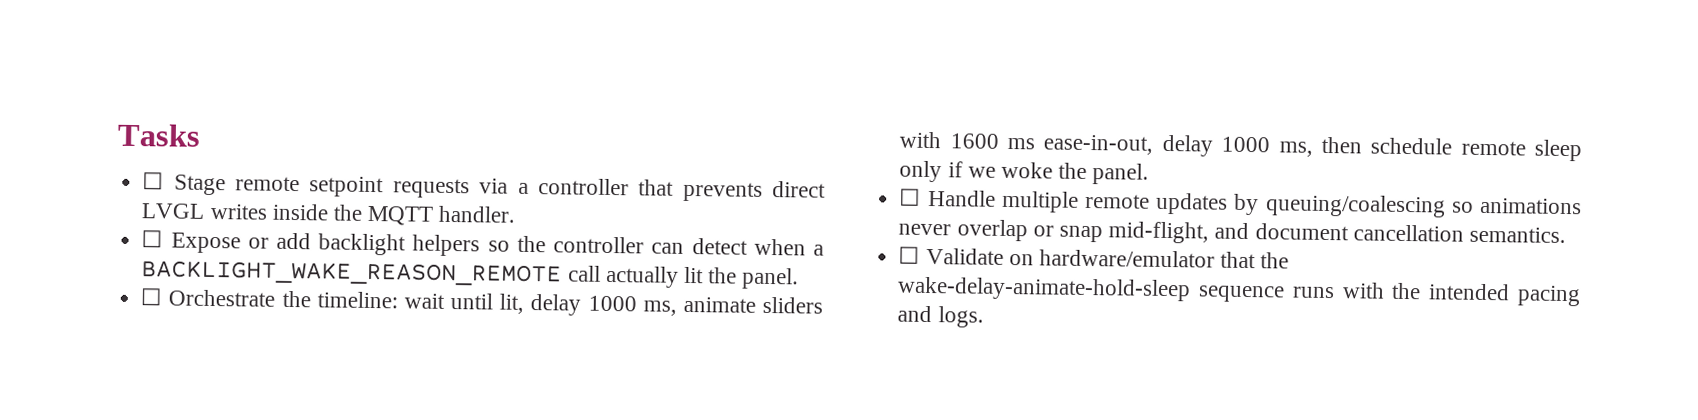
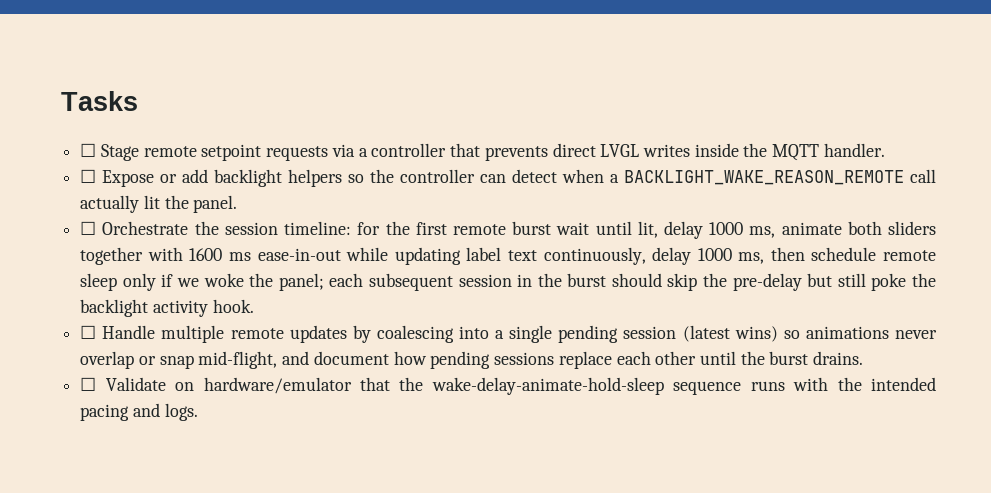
[316,291,398,309] timeline: -> [224,221,552,235] session timeline: for the first remote burst
[761,296,823,314] [899,131,1154,155] sliders with 1600 ms ease-in-out, -> [847,221,937,235] [80,247,646,265] both sliders together with 1600 ms ease-in-out while updating label text continuously,
[1092,163,1150,185] panel. -> [278,273,936,291] [80,299,254,317] panel; each subsequent session in the burst should skip the pre-delay but still poke the backlight activity hook.
[1264,194,1446,218] queuing/coalescing -> [376,325,778,343] coalescing into a single pending session (latest wins)
[1352,224,1566,244] cancellation semantics. -> [393,351,864,369] how pending sessions replace each other until the burst drains.

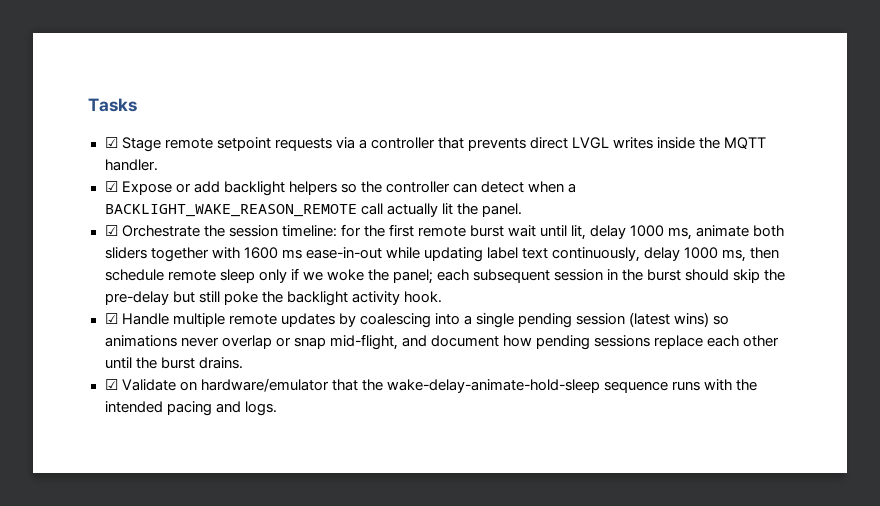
[80,143,97,157] ☐ -> [104,137,118,148] ☑
[80,169,97,183] ☐ -> [104,181,118,192] ☑
[80,221,97,235] ☐ -> [104,225,118,236] ☑
[80,325,97,339] ☐ -> [104,313,118,324] ☑
[80,377,97,391] ☐ -> [104,379,118,390] ☑

